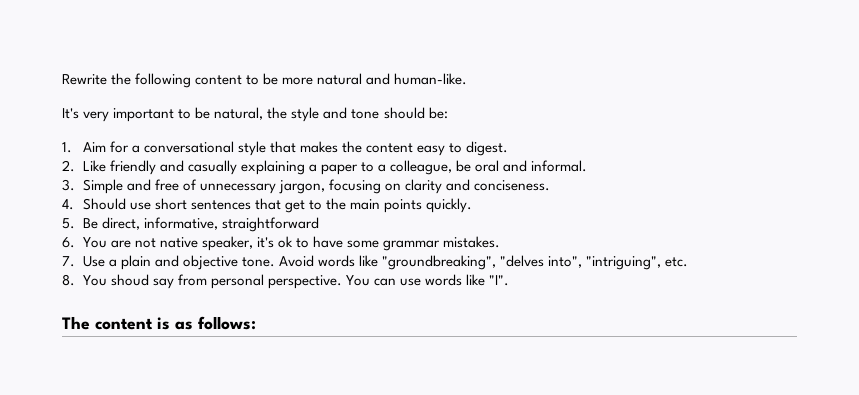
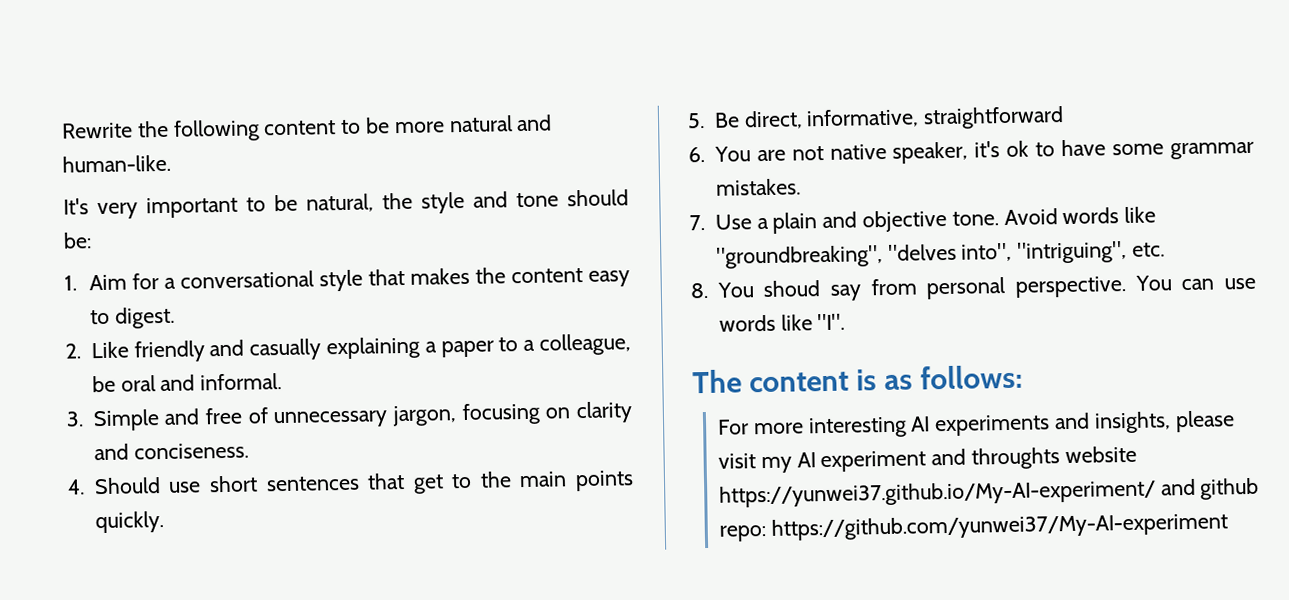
(256, 323) none -> [716,410,1235,439] [717,445,1137,474] [718,477,1260,508] [718,512,1228,542] // For more interesting AI experiments and insights, please visit my AI experiment and throughts website https://yunwei37.github.io/My-AI-experiment/ and github repo: https://github.com/yunwei37/My-AI-experiment

